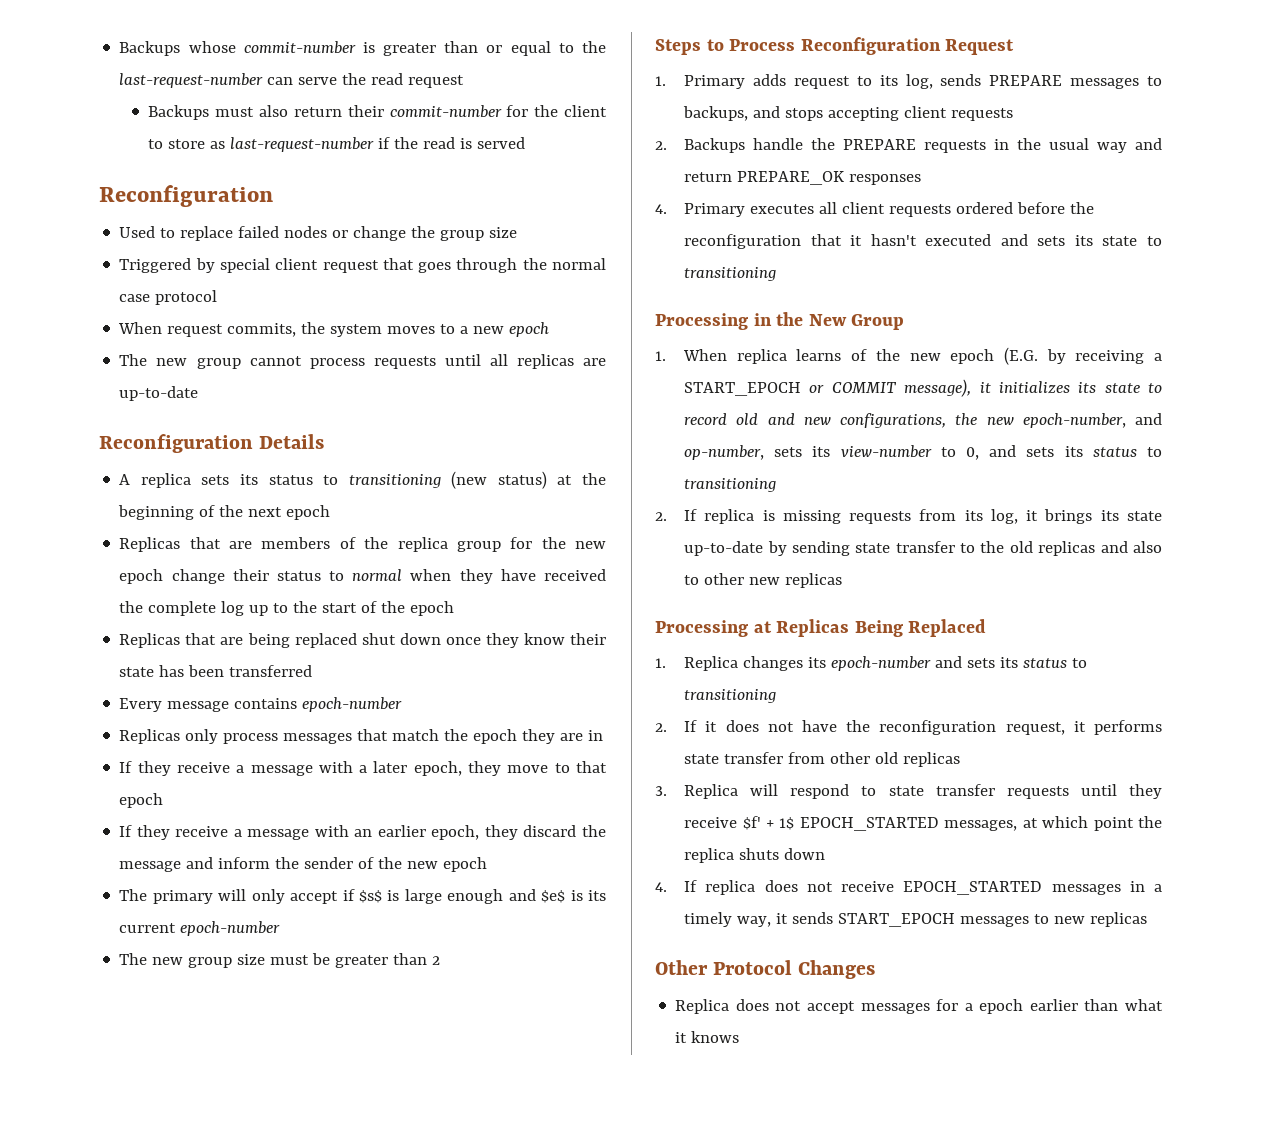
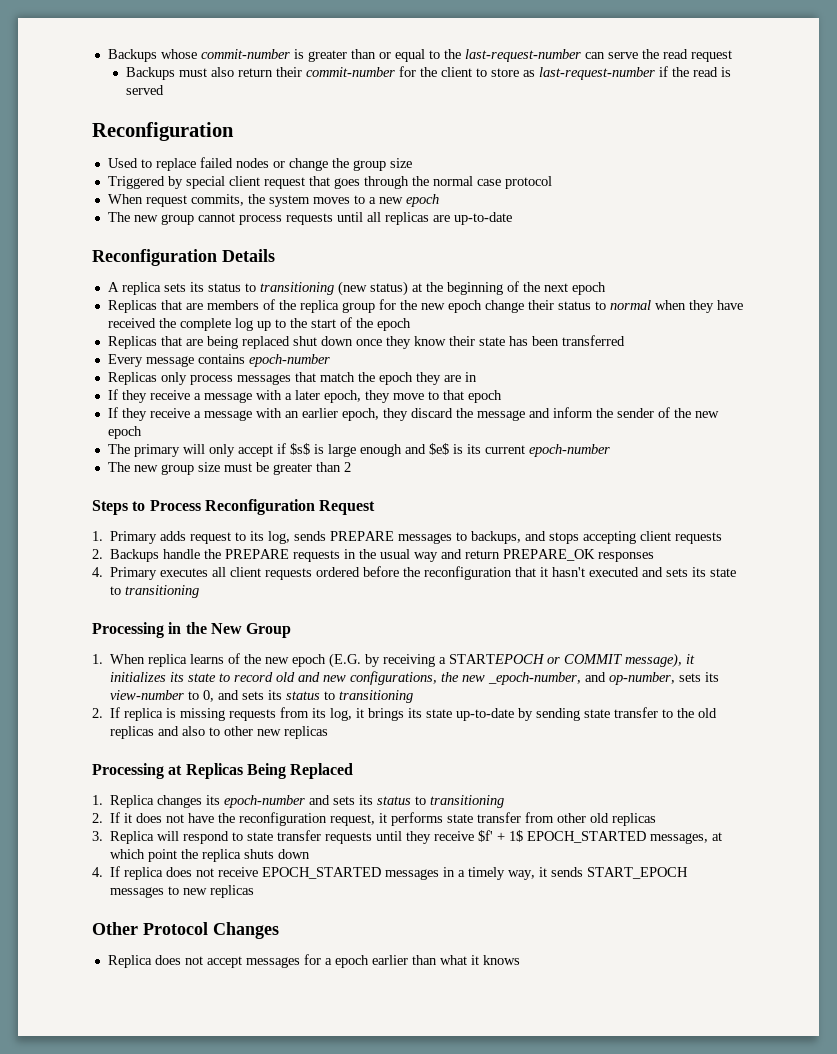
[684,382,802,396] START_EPOCH -> [449,654,546,664] STARTEPOCH
[1022,413,1126,428] epoch-number, -> [488,672,582,685] _epoch-number,

